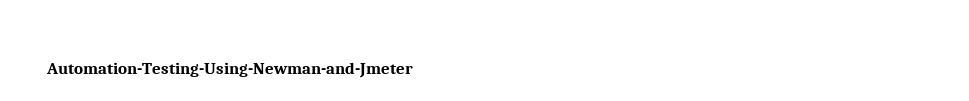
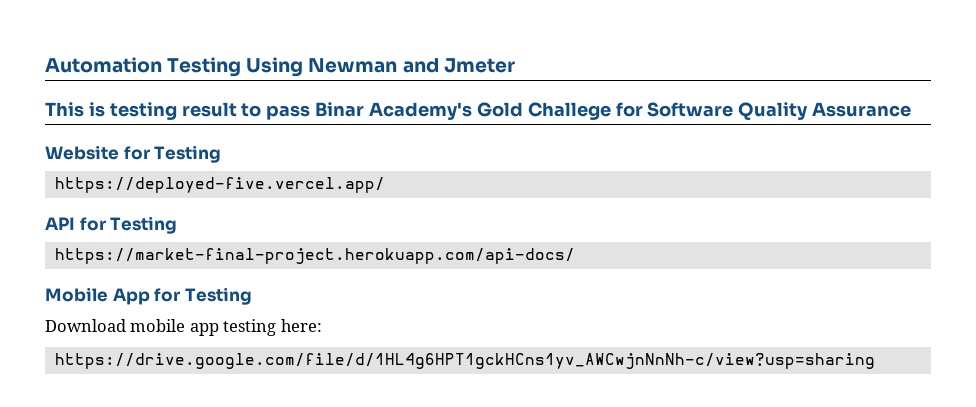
[46,62,413,78] Automation-Testing-Using-Newman-and-Jmeter -> [45,57,515,77] [45,102,912,120] [45,145,222,163] [54,177,385,193] [45,216,178,234] [54,248,575,264] [45,287,252,305] [45,319,322,336] [54,353,875,369] Automation Testing Using Newman and Jmeter // This is testing result to pass Binar Academy's Gold Challege for Software Quality Assurance // Website for Testing // https://deployed-five.vercel.app/ // API for Testing // https://market-final-project.herokuapp.com/api-docs/ // Mobile App for Testing // Download mobile app testing here: // https://drive.google.com/file/d/1HL4g6HPT1gckHCns1yv_AWCwjnNnNh-c/view?usp=sharing

